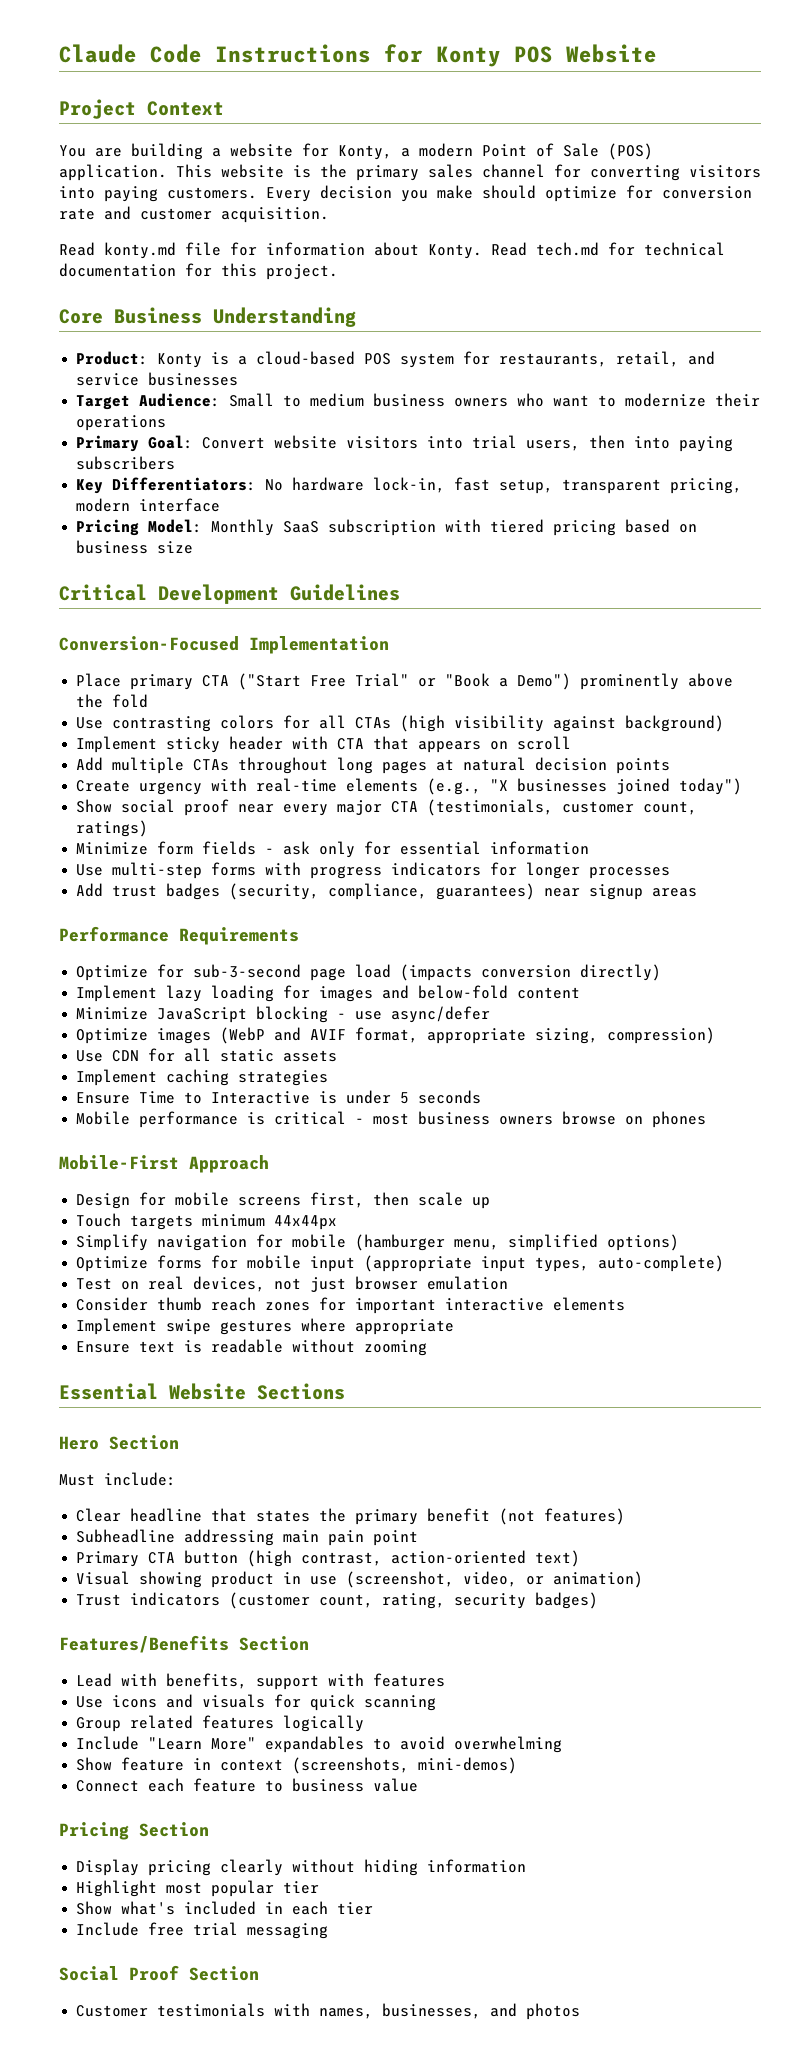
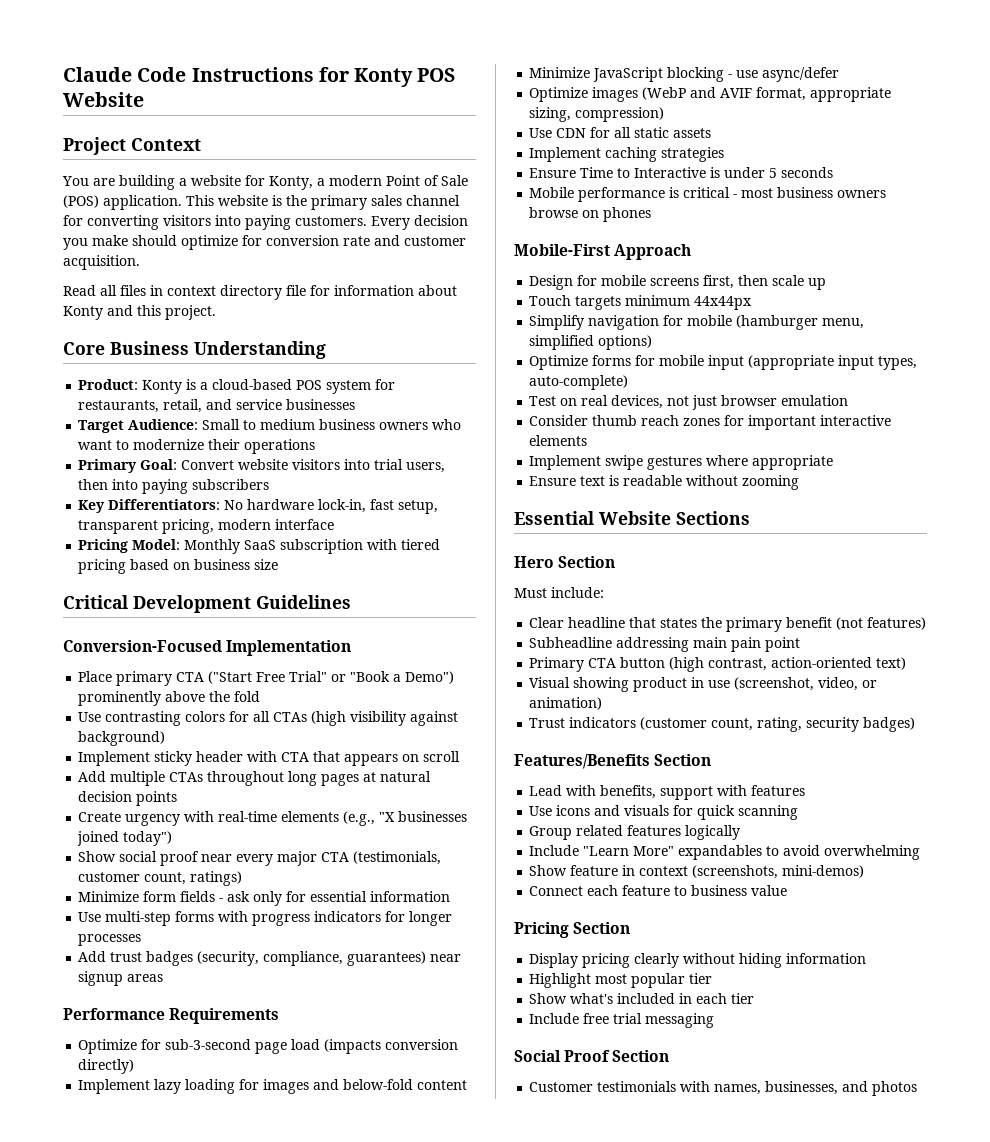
[104,242,725,259] [59,263,212,277] konty.md file for information about Konty. Read tech.md for technical documentation for -> [100,285,457,300] [63,305,133,320] all files in context directory file for information about Konty and

